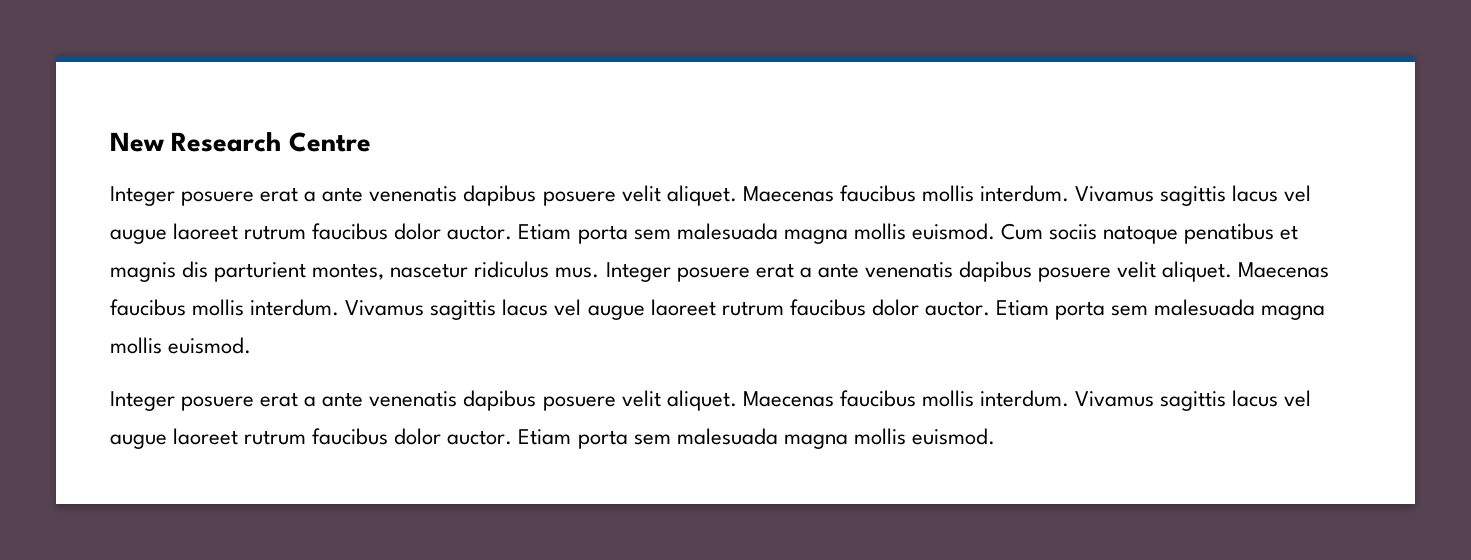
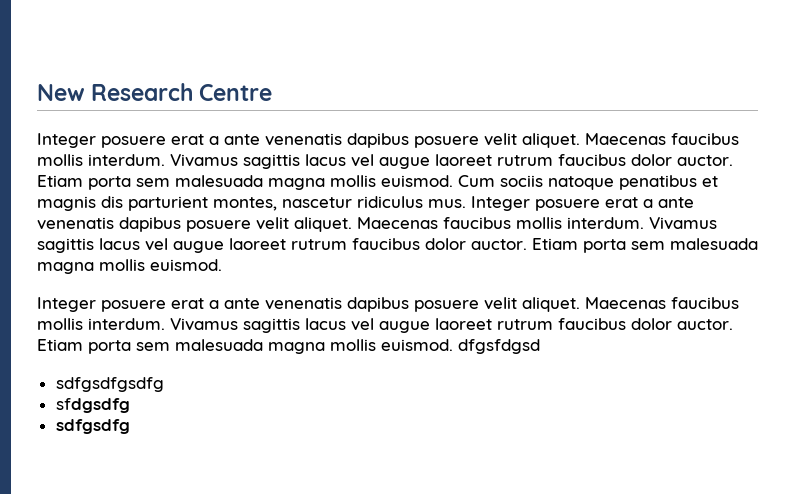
(995, 436) none -> [458,339,540,354] [55,377,164,392] [55,398,130,413] [55,419,130,434] dfgsfdgsd // sdfgsdfgsdfg // sfdgsdfg // sdfgsdfg

